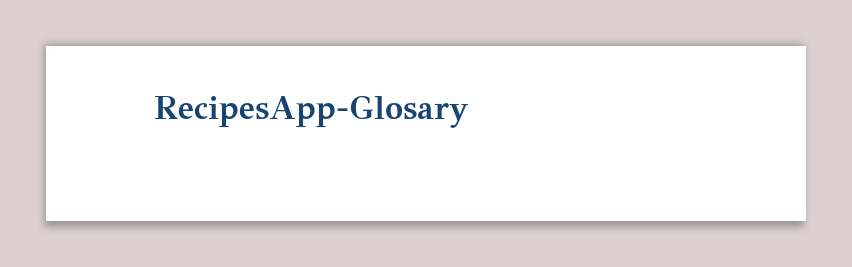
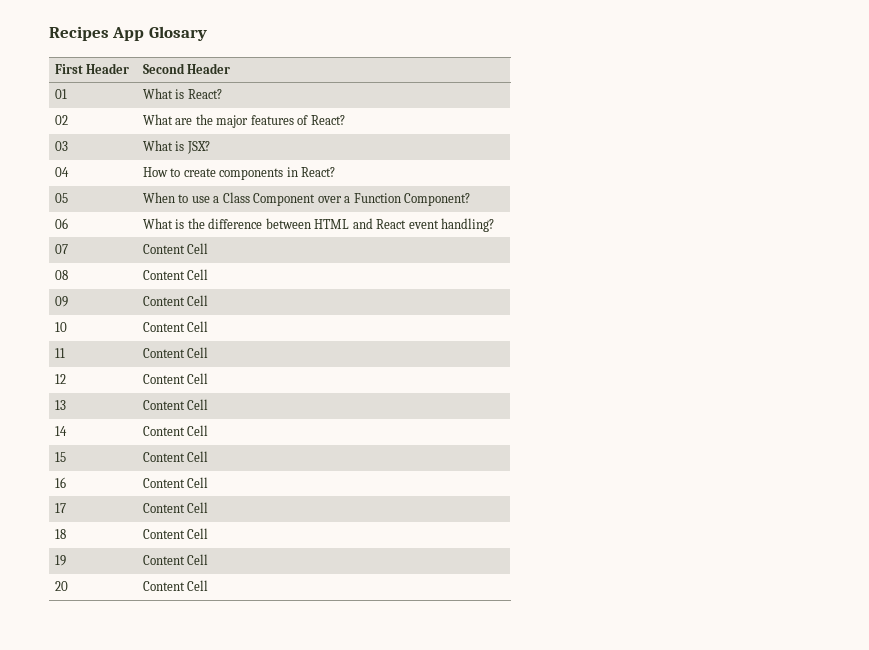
[154,95,468,128] RecipesApp-Glosary -> [49,26,207,41] [54,63,130,74] [142,63,231,74] [54,89,67,99] [142,88,222,99] [54,115,68,125] [142,114,345,128] [54,141,68,151] [142,140,210,154] [54,167,69,177] [142,167,336,180] [54,193,68,203] [142,192,471,206] [54,218,68,229] [142,218,495,232] [54,244,68,254] [142,243,209,254] [54,270,68,280] [142,269,209,280] [54,296,68,307] [142,295,209,306] [54,322,67,332] [142,321,209,332] [54,348,65,358] [142,347,209,358] [54,374,66,384] [142,373,209,384] [54,400,66,410] [142,399,209,410] [54,426,67,436] [142,425,209,436] [54,452,66,462] [142,451,209,462] [54,477,66,488] [142,477,209,488] [54,503,66,513] [142,502,209,513] [54,529,66,539] [142,528,209,539] [54,555,66,566] [142,554,209,565] [54,581,68,591] [142,580,209,591] Recipes App Glosary // First Header | Second Header // 01 | What is React? // 02 | What are the major features of React? // 03 | What is JSX? // 04 | How to create components in React? // 05 | When to use a Class Component over a Function Component? // 06 | What is the difference between HTML and React event handling? // 07 | Content Cell // 08 | Content Cell // 09 | Content Cell // 10 | Content Cell // 11 | Content Cell // 12 | Content Cell // 13 | Content Cell // 14 | Content Cell // 15 | Content Cell // 16 | Content Cell // 17 | Content Cell // 18 | Content Cell // 19 | Content Cell // 20 | Content Cell

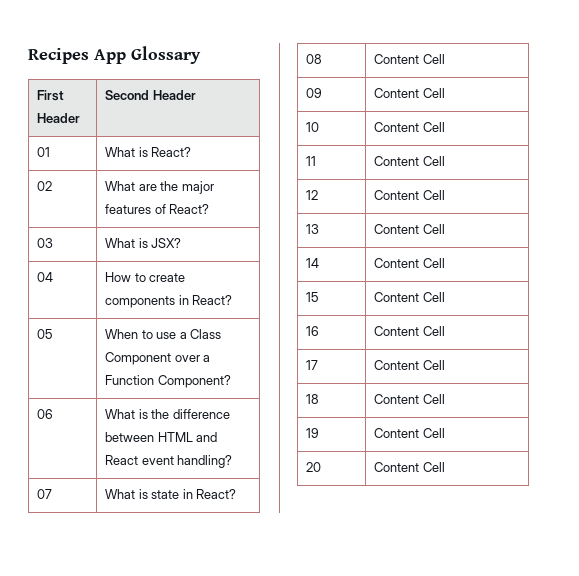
[148,26,207,41] Glosary -> [131,46,201,64] Glossary
[142,243,209,254] Content Cell -> [105,489,237,499] What is state in React?

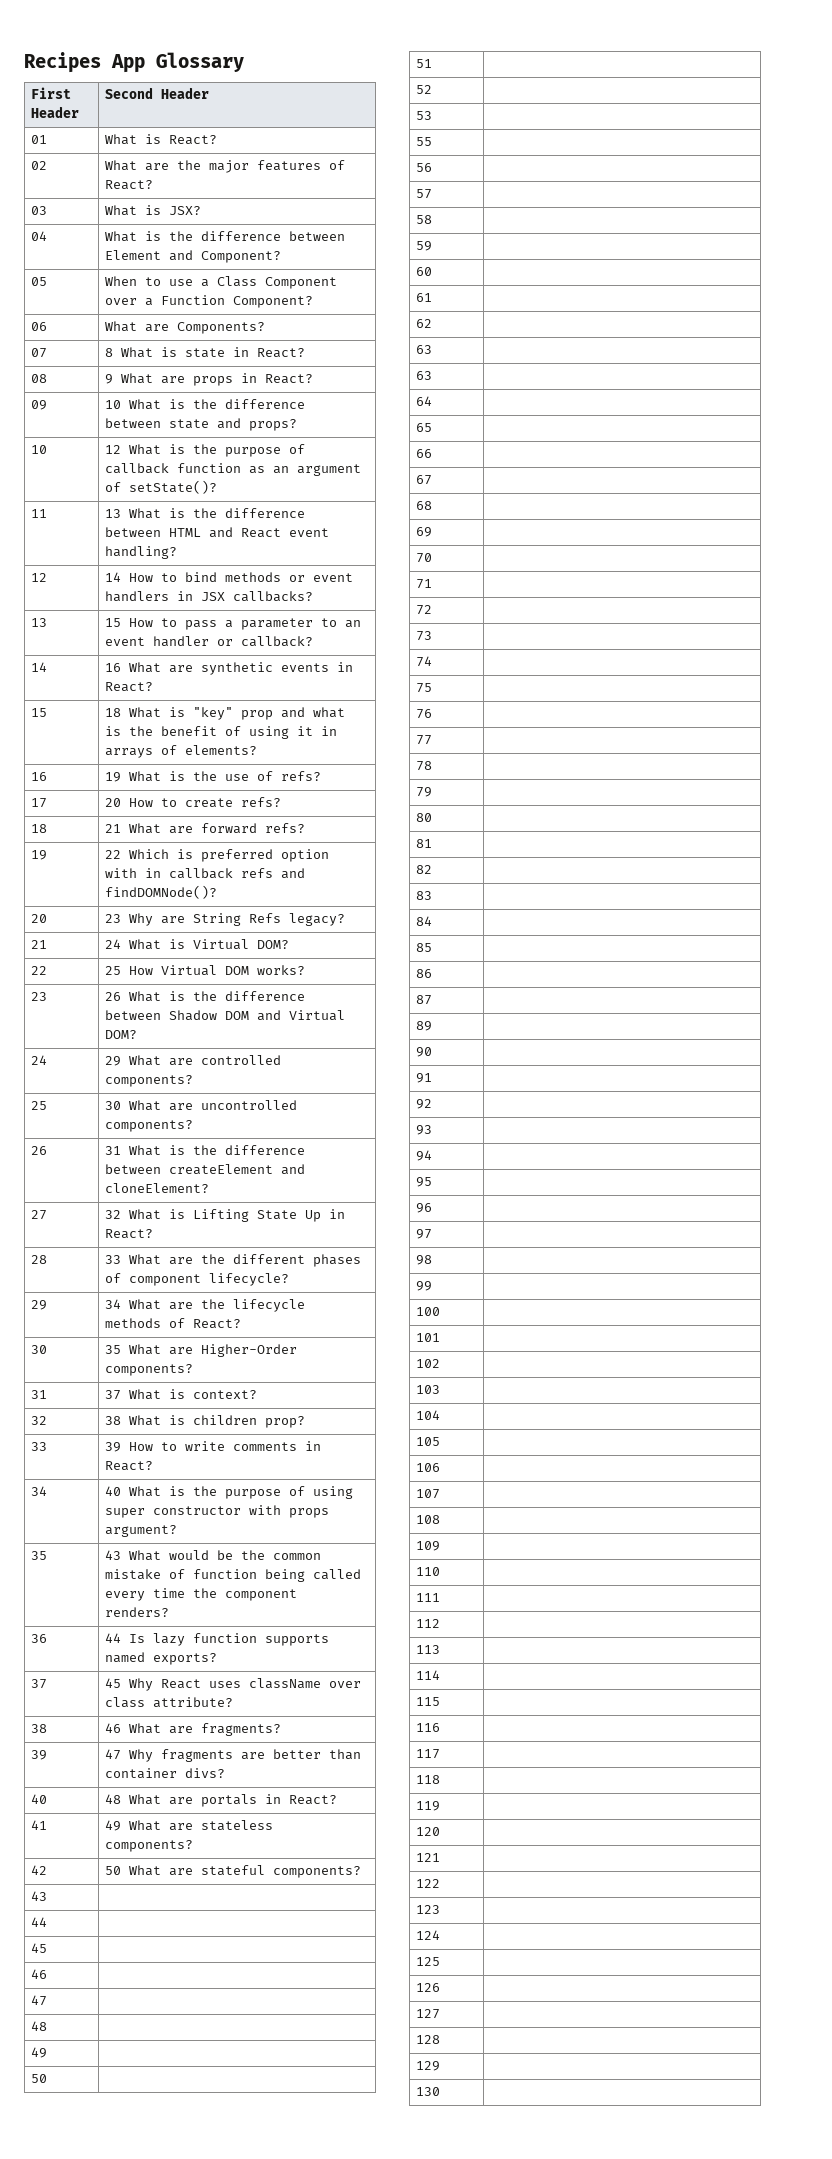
[105,272,186,282] [105,295,233,308] How to create components in React? -> [105,231,346,242] [105,250,282,263] What is the difference between Element and Component?
(136, 414) none -> [145,322,266,334] [31,348,48,358] [105,347,306,358] [31,374,48,383] [105,373,314,386] [31,400,48,410] [105,399,306,410] [105,418,298,431] [31,445,48,454] [105,444,306,457] [105,463,362,476] [105,480,218,494] [31,509,48,518] [105,508,162,519] are Components? // 07 | 8 What is state in React? // 08 | 9 What are props in React? // 09 | 10 What is the difference between state and props? // 10 | 12 What is the purpose of callback function as an argument of setState()? // 11 | 13 What
[37,489,53,499] [105,489,237,499] [306,54,323,64] [374,54,445,64] [306,88,323,98] [374,88,445,98] [306,122,320,132] [374,122,445,132] [306,156,317,166] [374,156,445,166] [306,190,319,200] [374,190,445,200] [306,224,320,234] [374,224,445,234] [306,258,320,268] [374,258,445,268] [306,292,320,302] [374,292,445,302] [306,326,320,336] [374,326,445,336] [306,360,319,370] [374,360,445,370] [306,394,320,404] [374,394,445,404] [306,428,320,438] [374,428,445,438] [306,462,322,472] [374,462,445,472] 07 | What is state in React? // 08 | Content Cell // 09 | Content Cell // 10 | Content Cell // 11 | Content Cell // 12 | Content Cell // 13 | Content Cell // 14 | Content Cell // 15 | Content Cell // 16 | Content Cell // 17 | Content Cell // 18 | Content Cell // 19 | Content Cell // 20 | Content Cell -> [31,573,48,582] [105,572,354,582] [105,591,314,602] [31,618,48,627] [105,618,362,630] [105,636,314,647] [31,662,48,672] [105,662,354,675] [105,682,154,692] [31,708,48,717] [105,707,346,720] [105,726,338,739] [105,745,258,758] [31,772,48,781] [105,771,322,782] [31,798,48,808] [105,797,282,808] [31,824,48,833] [105,823,306,834] [31,850,48,860] [105,849,330,862] [105,868,306,879] [105,885,218,899] [31,914,48,923] [105,913,346,926] [31,940,48,949] [105,939,290,950] [31,966,48,975] [105,965,306,976] [31,992,48,1001] [105,991,306,1002] [105,1010,346,1021] [105,1030,138,1039] [31,1055,48,1065] [105,1055,282,1066] [105,1075,194,1087] [31,1101,48,1110] [105,1100,298,1111] [105,1120,194,1132] [31,1146,48,1155] [105,1145,306,1156] [105,1164,306,1175] [105,1183,210,1193] [31,1210,48,1220] [105,1209,346,1222] [105,1229,154,1239] [31,1255,48,1264] [105,1254,362,1267] [105,1273,290,1286] [31,1300,48,1310] [105,1299,306,1312] [105,1318,242,1329] [31,1345,48,1354] [105,1344,298,1357] [105,1364,194,1376] [31,1390,48,1399] [105,1389,258,1400] [31,1416,48,1425] [105,1415,306,1428] [31,1442,48,1451] [105,1441,322,1452] [105,1461,154,1471] [31,1486,48,1496] [105,1486,354,1499] [105,1505,330,1518] [105,1525,178,1537] [31,1551,48,1560] [105,1550,322,1561] [105,1569,362,1582] [105,1588,298,1601] [105,1607,170,1617] [31,1634,48,1643] [105,1633,330,1646] [105,1652,218,1665] [31,1679,48,1689] [105,1678,362,1691] [105,1697,234,1708] [31,1724,48,1733] [105,1723,282,1736] [31,1750,48,1760] [105,1749,362,1762] [105,1768,226,1779] [31,1794,48,1804] [105,1794,338,1807] [31,1820,48,1830] [105,1820,274,1831] [105,1840,194,1852] [31,1865,48,1875] [105,1865,362,1878] [31,1891,48,1901] [31,1917,48,1927] [31,1943,48,1953] [31,1969,48,1979] [31,1995,48,2006] [31,2021,48,2031] [31,2047,48,2058] [31,2074,48,2083] [416,59,433,68] [416,85,433,94] [416,111,433,120] [416,137,433,146] [416,163,433,172] [416,189,433,199] [416,215,433,224] [416,241,433,251] [416,267,433,276] [416,293,433,302] [416,319,433,328] [416,345,433,354] [416,371,433,380] [416,396,433,406] [416,423,433,432] [416,449,433,458] [416,475,433,485] [416,501,433,510] [416,527,433,537] [416,553,433,563] [416,579,433,589] [416,605,433,615] [416,631,433,641] [416,656,433,667] [416,683,433,693] [416,709,433,719] [416,735,433,745] [416,761,433,771] [416,787,433,797] [416,813,433,822] [416,839,433,848] [416,865,433,874] [416,891,433,900] [416,916,433,926] [416,943,433,952] [416,969,433,978] [416,995,433,1005] [416,1021,433,1031] [416,1047,433,1057] [416,1073,433,1083] [416,1099,433,1109] [416,1125,433,1135] [416,1150,433,1161] [416,1177,433,1187] [416,1203,433,1213] [416,1229,433,1239] [416,1255,433,1265] [416,1281,433,1291] [416,1307,441,1316] [416,1333,441,1342] [416,1359,441,1368] [416,1385,441,1394] [416,1410,441,1420] [416,1437,441,1446] [416,1463,441,1472] [416,1489,441,1499] [416,1515,441,1524] [416,1541,441,1551] [416,1567,441,1576] [416,1593,441,1602] [416,1619,441,1628] [416,1645,441,1654] [416,1670,441,1680] [416,1697,441,1706] [416,1723,441,1732] [416,1749,441,1759] [416,1775,441,1784] [416,1801,441,1811] [416,1827,441,1836] [416,1853,441,1862] [416,1879,441,1888] [416,1905,441,1914] [416,1930,441,1940] [416,1957,441,1966] [416,1983,441,1992] [416,2009,441,2019] [416,2035,441,2044] [416,2061,441,2071] [416,2087,441,2096] 12 | 14 How to bind methods or event handlers in JSX callbacks? // 13 | 15 How to pass a parameter to an event handler or callback? // 14 | 16 What are synthetic events in React? // 15 | 18 What is "key" prop and what is the benefit of using it in arrays of elements? // 16 | 19 What is the use of refs? // 17 | 20 How to create refs? // 18 | 21 What are forward refs? // 19 | 22 Which is preferred option with in callback refs and findDOMNode()? // 20 | 23 Why are String Refs legacy? // 21 | 24 What is Virtual DOM? // 22 | 25 How Virtual DOM works? // 23 | 26 What is the difference between Shadow DOM and Virtual DOM? // 24 | 29 What are controlled components? // 25 | 30 What are uncontrolled components? // 26 | 31 What is the difference between createElement and cloneElement? // 27 | 32 What is Lifting State Up in React? // 28 | 33 What are the different phases of component lifecycle? // 29 | 34 What are the lifecycle methods of React? // 30 | 35 What are Higher-Order components? // 31 | 37 What is context? // 32 | 38 What is children prop? // 33 | 39 How to write comments in React? // 34 | 40 What is the purpose of using super constructor with props argument? // 35 | 43 What would be the common mistake of function being called every time the component renders? // 36 | 44 Is lazy function supports named exports? // 37 | 45 Why React uses className over class attribute? // 38 | 46 What are fragments? // 39 | 47 Why fragments are better than container divs? // 40 | 48 What are portals in React? // 41 | 49 What are stateless components? // 42 | 50 What are stateful components? // 43 | // 44 | // 45 | // 46 | // 47 | // 48 | // 49 | // 50 | // 51 | // 52 | // 53 | // 55 | // 56 | // 57 | // 58 | // 59 | // 60 | // 61 | // 62 | // 63 | // 63 | // 64 | // 65 | // 66 | // 67 | // 68 | // 69 | // 70 | // 71 | // 72 | // 73 | // 74 | // 75 | // 76 | // 77 | // 78 | // 79 | // 80 | // 81 | // 82 | // 83 | // 84 | // 85 | // 86 | // 87 | // 89 | // 90 | // 91 | // 92 | // 93 | // 94 | // 95 | // 96 | // 97 | // 98 | // 99 | // 100 | // 101 | // 102 | // 103 | // 104 | // 105 | // 106 | // 107 | // 108 | // 109 | // 110 | // 111 | // 112 | // 113 | // 114 | // 115 | // 116 | // 117 | // 118 | // 119 | // 120 | // 121 | // 122 | // 123 | // 124 | // 125 | // 126 | // 127 | // 128 | // 129 | // 130 |

